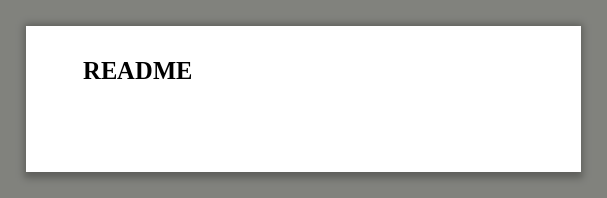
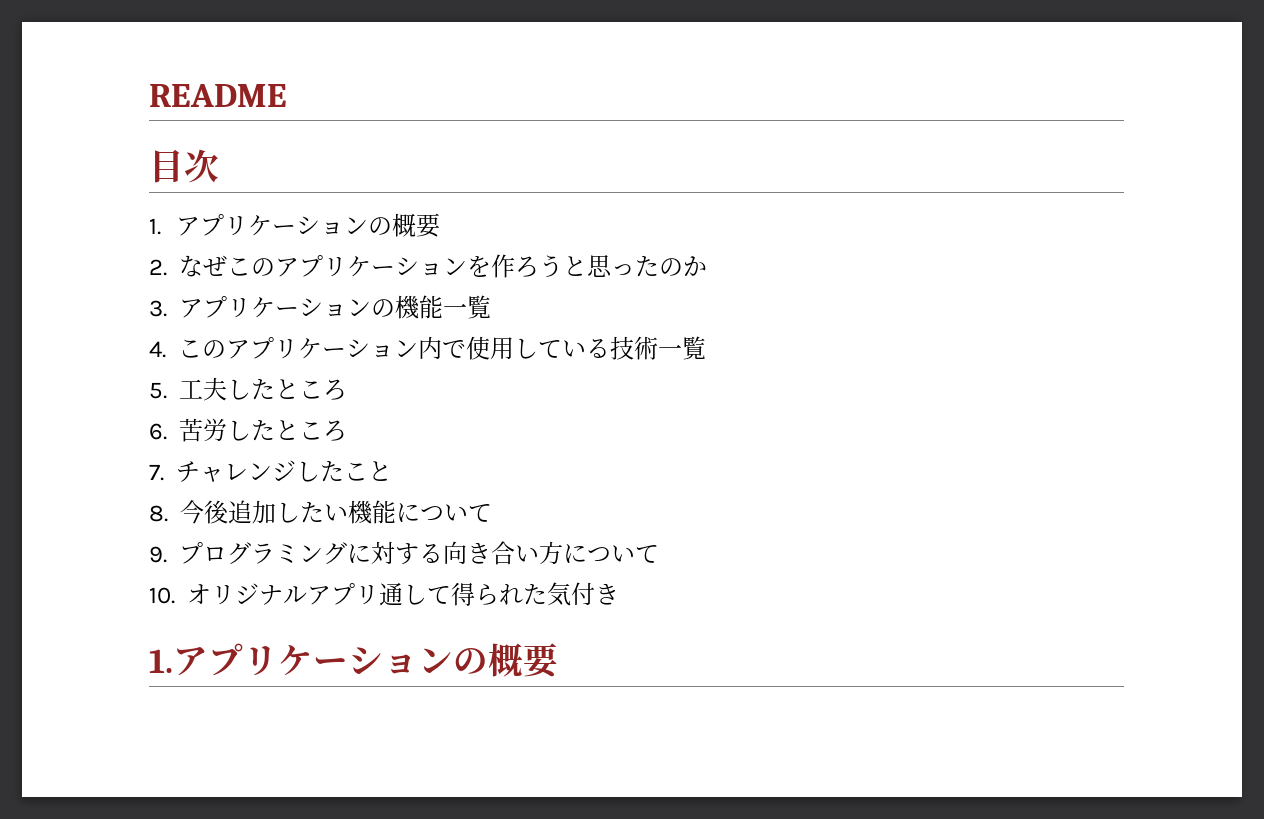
(192, 70) none -> [149,149,219,183] [149,213,440,238] [149,254,707,278] [149,295,491,319] [149,336,706,360] [149,377,347,401] [149,418,347,442] [149,460,392,482] [149,500,492,524] [149,541,659,565] [149,582,619,606] [149,643,559,679] // 目次 // 1.アプリケーションの概要 // 2.なぜこのアプリケーションを作ろうと思ったのか // 3.アプリケーションの機能一覧 // 4.このアプリケーション内で使用している技術一覧 // 5.工夫したところ // 6.苦労したところ // 7.チャレンジしたこと // 8.今後追加したい機能について // 9.プログラミングに対する向き合い方について // 10.オリジナルアプリ通して得られた気付き // 1.アプリケーションの概要

